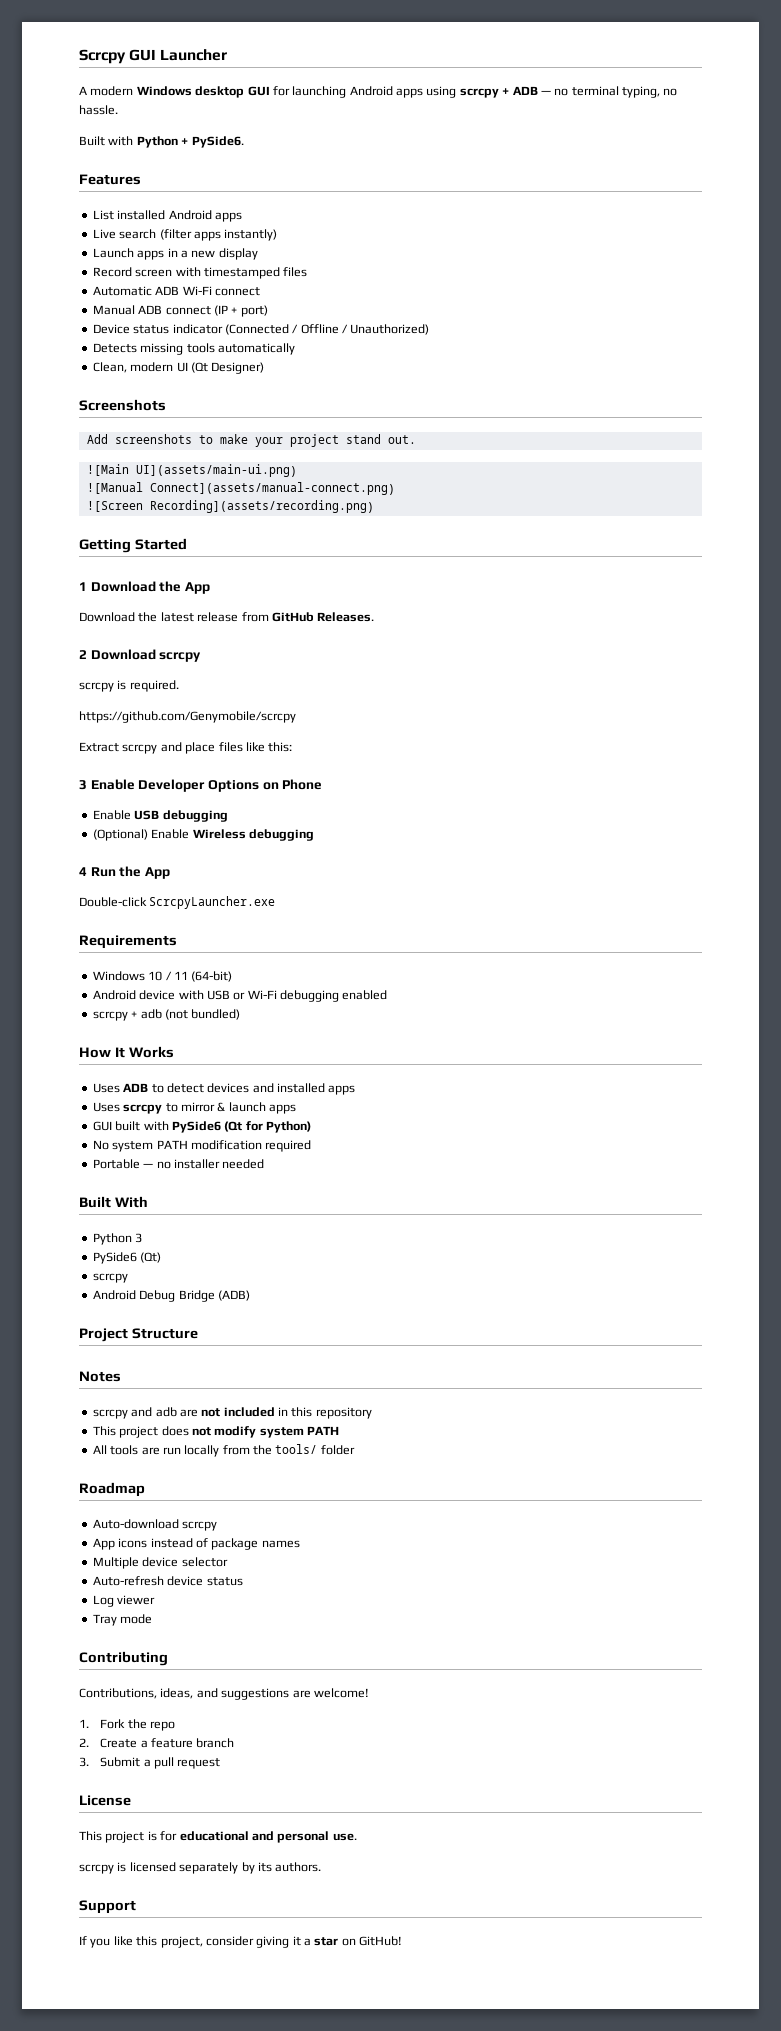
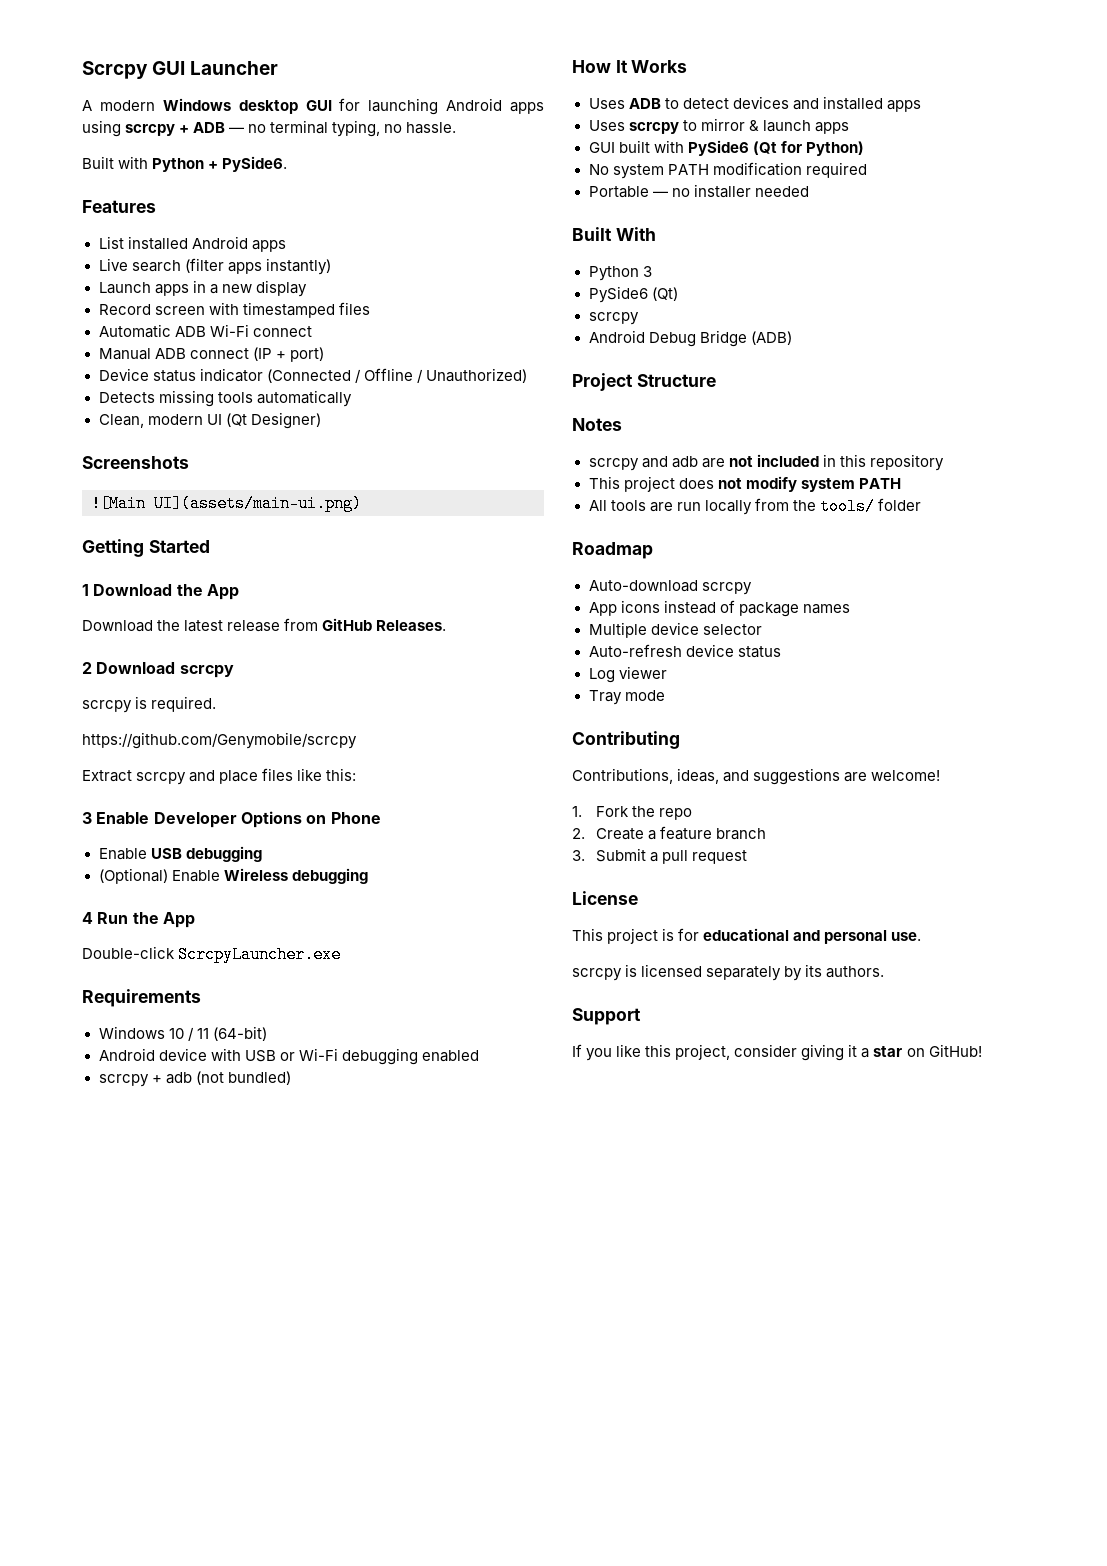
[86,434,416,447] [86,464,297,477] [86,482,395,495] [86,500,374,513] Add screenshots to make your project stand out. // ![Main UI](assets/main-ui.png) // ![Manual Connect](assets/manual-connect.png) // ![Screen Recording](assets/recording.png) -> [91,495,362,512] ![Main UI](assets/main-ui.png)

